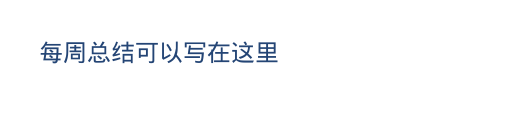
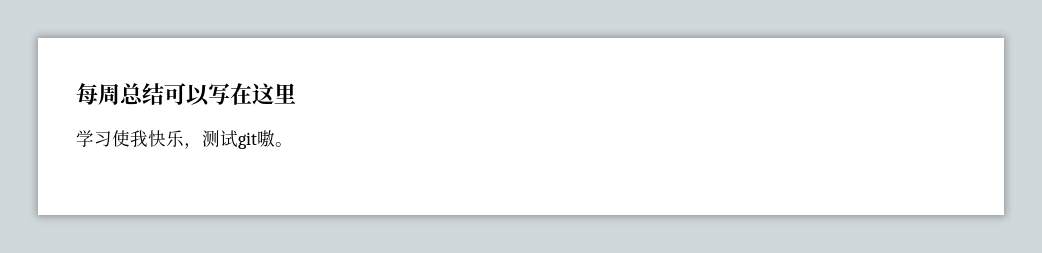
(279, 52) none -> [76,130,293,149] // 学习使我快乐，测试git嗷。

